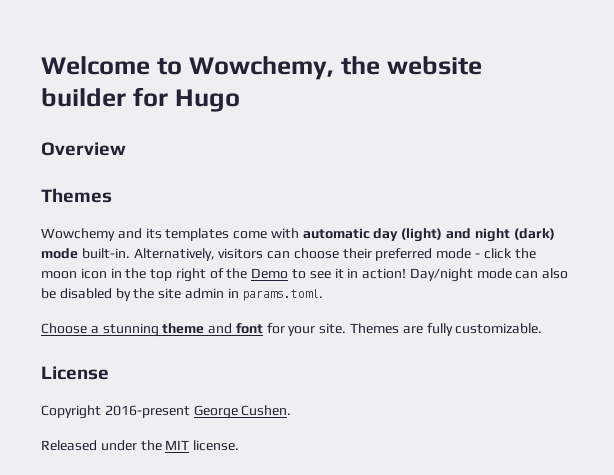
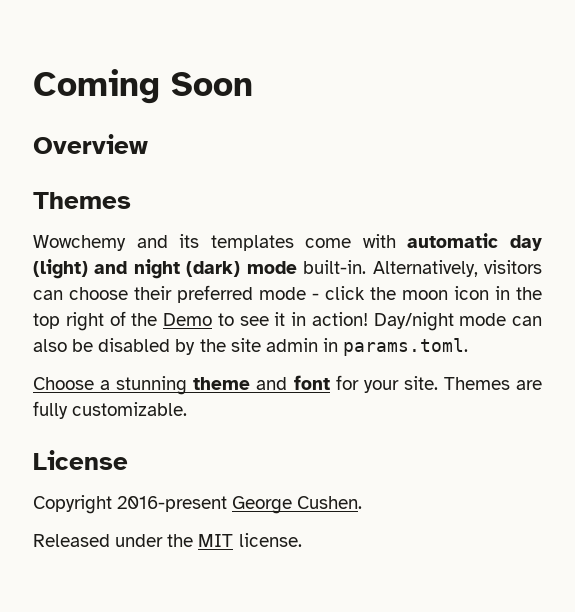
[41,56,482,80] [41,87,240,112] Welcome to Wowchemy, the website builder for Hugo -> [33,69,253,104] Coming Soon

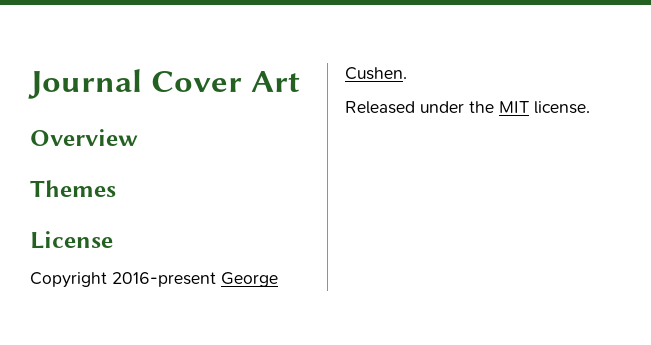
[33,69,253,104] Coming Soon -> [28,69,300,99] Journal Cover Art
[33,233,542,251] [33,259,542,279] [33,285,542,303] [33,311,542,331] [33,338,469,356] [33,375,543,395] [33,401,188,419] // Wowchemy and its templates come with automatic day (light) and night (dark) mode built-in. Alternatively, visitors can choose their preferred mode - click the moon icon in the top right of the Demo to see it in action! Day/night mode can also be disabled by the site admin in params.toml. // Choose a stunning theme and font for your site. Themes are fully customizable. -> (116, 188) none

